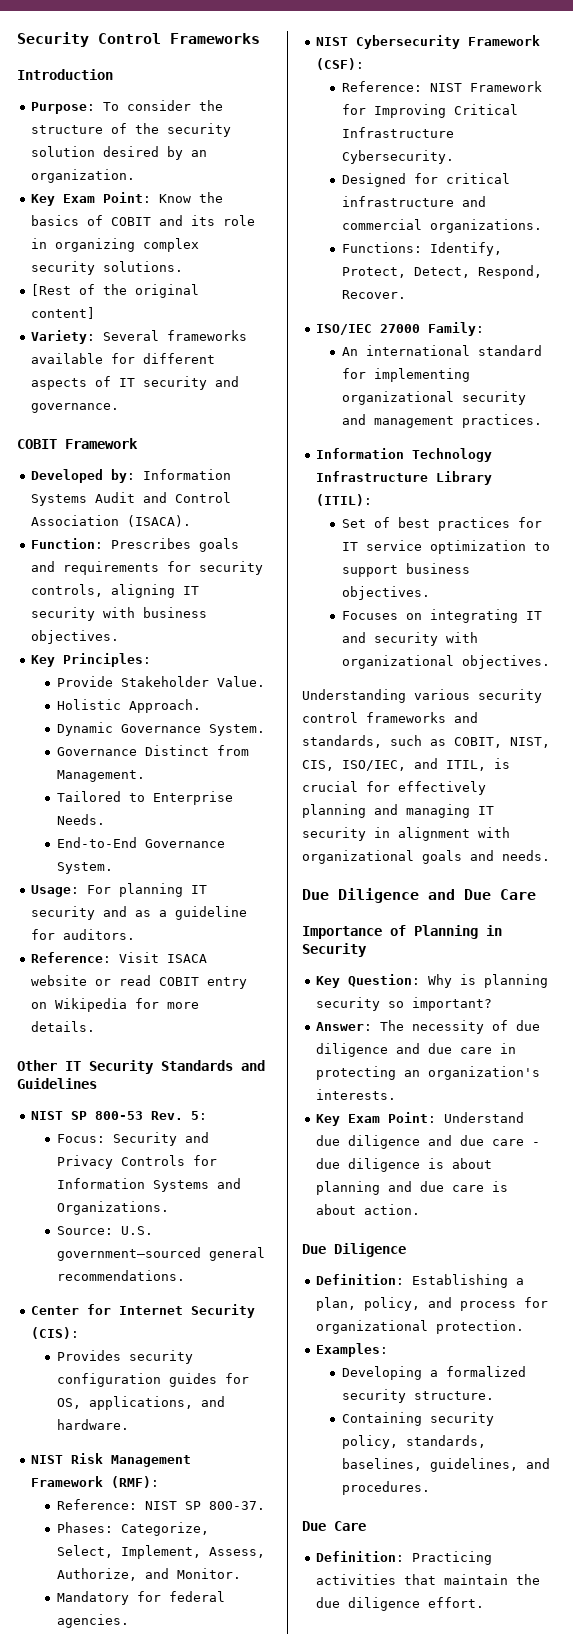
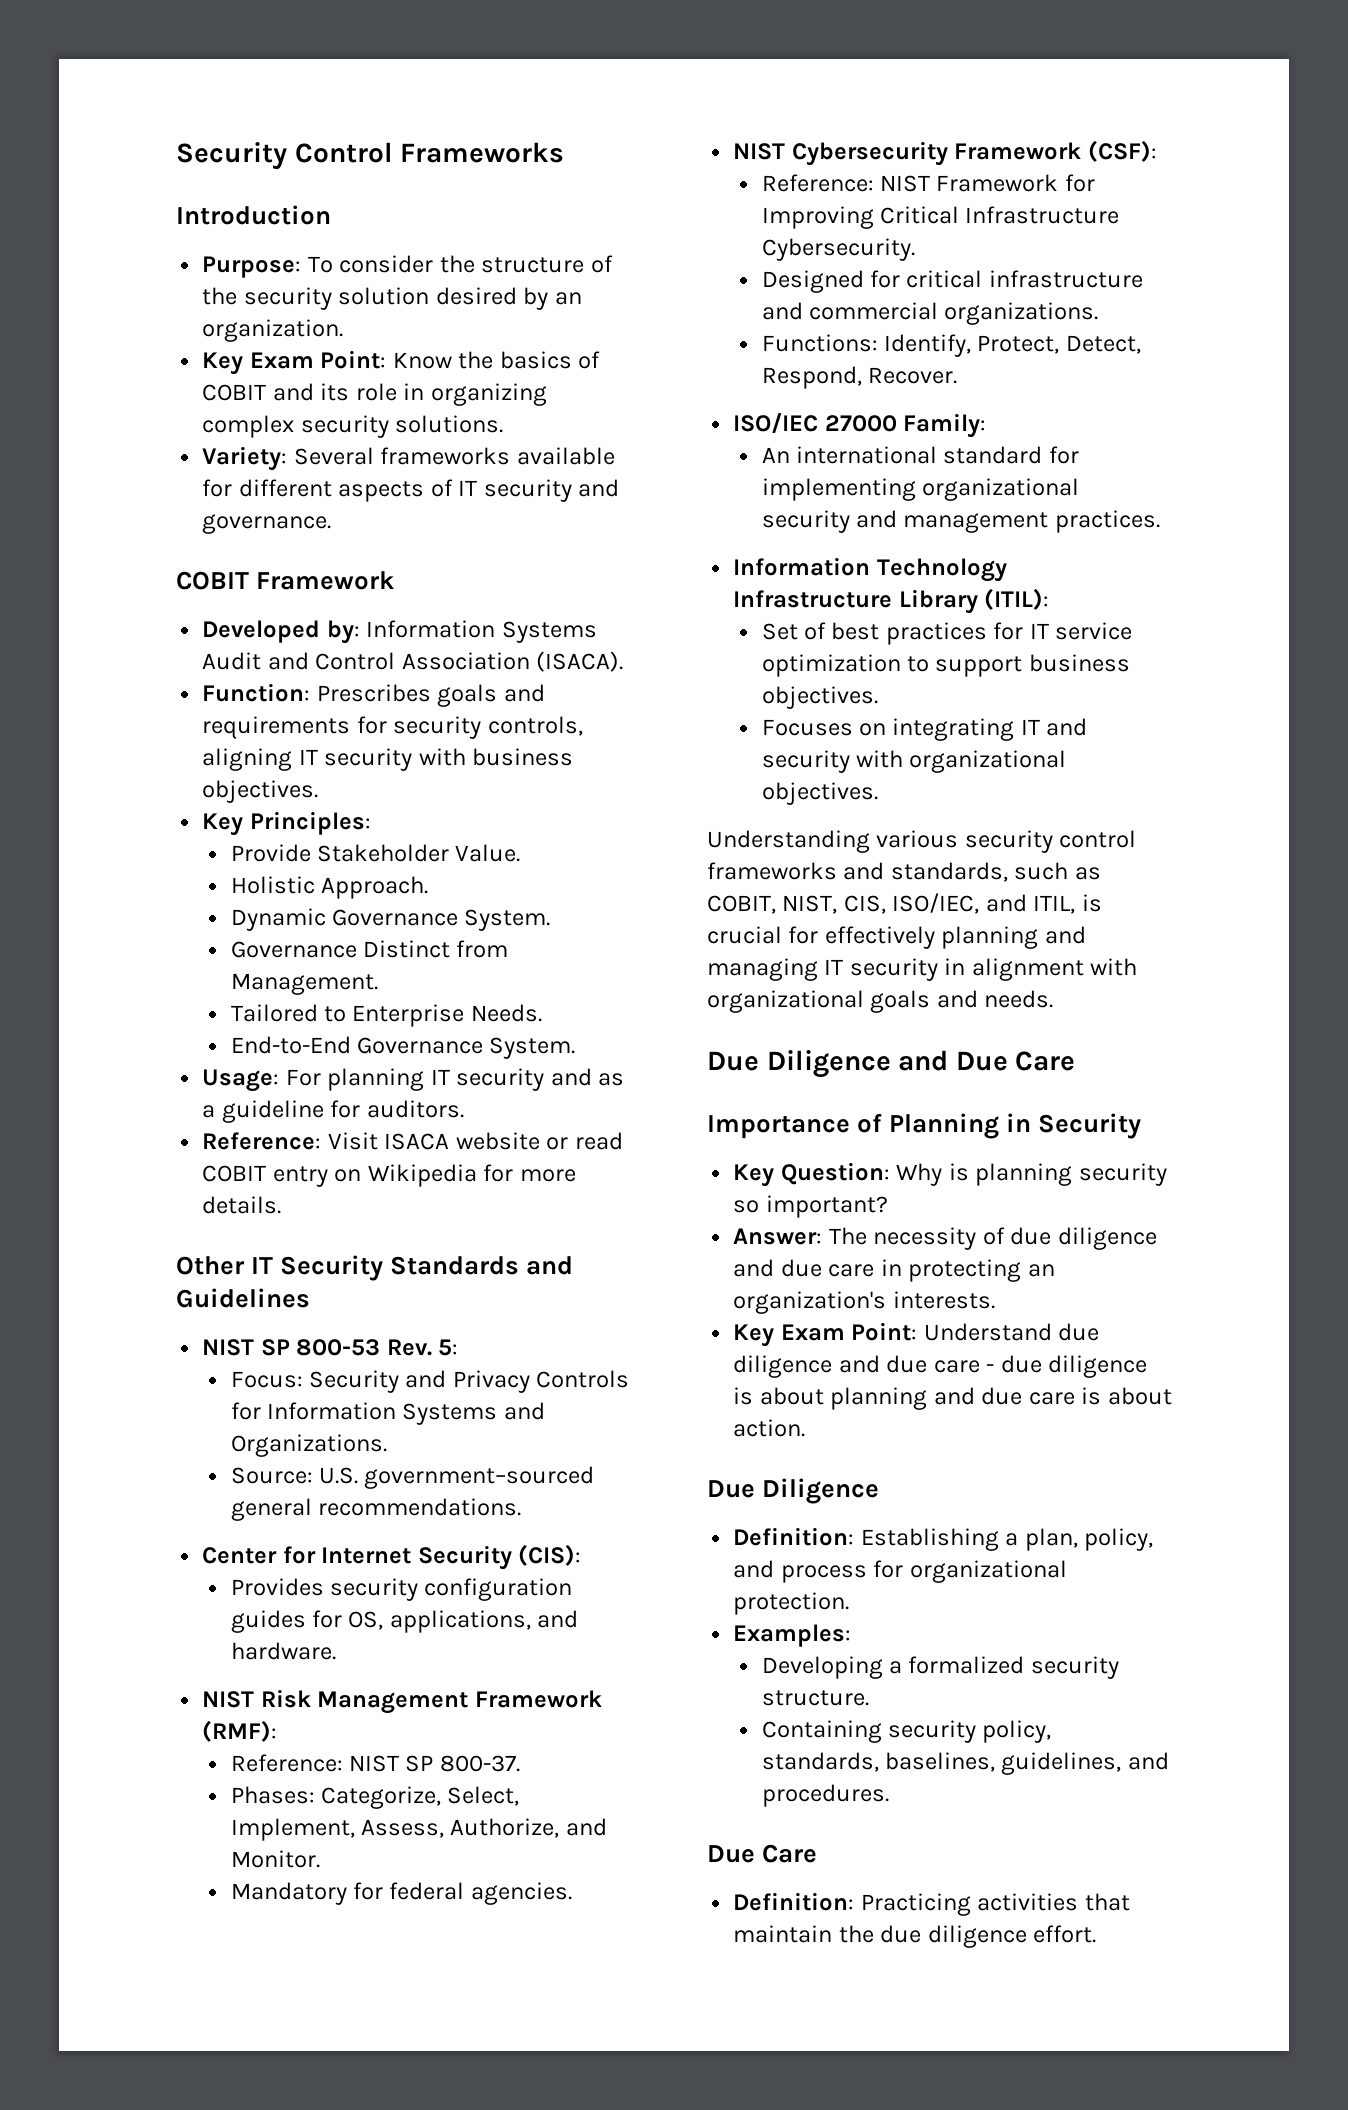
[31,284,200,298] [31,307,96,319] // [Rest of the original content] -> (504, 424) none

